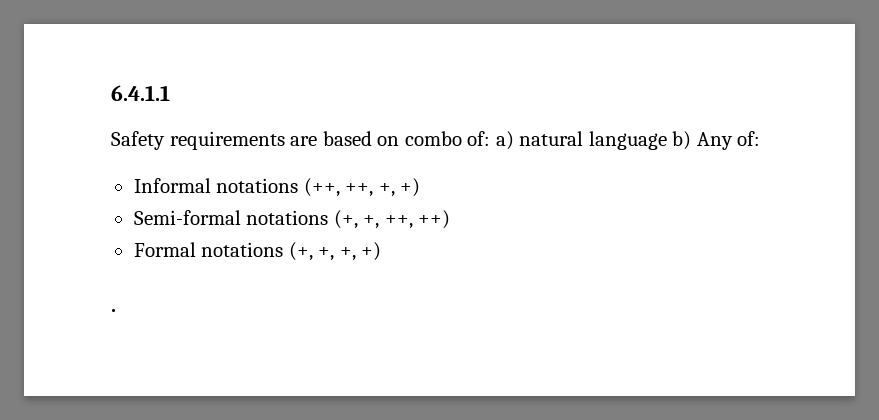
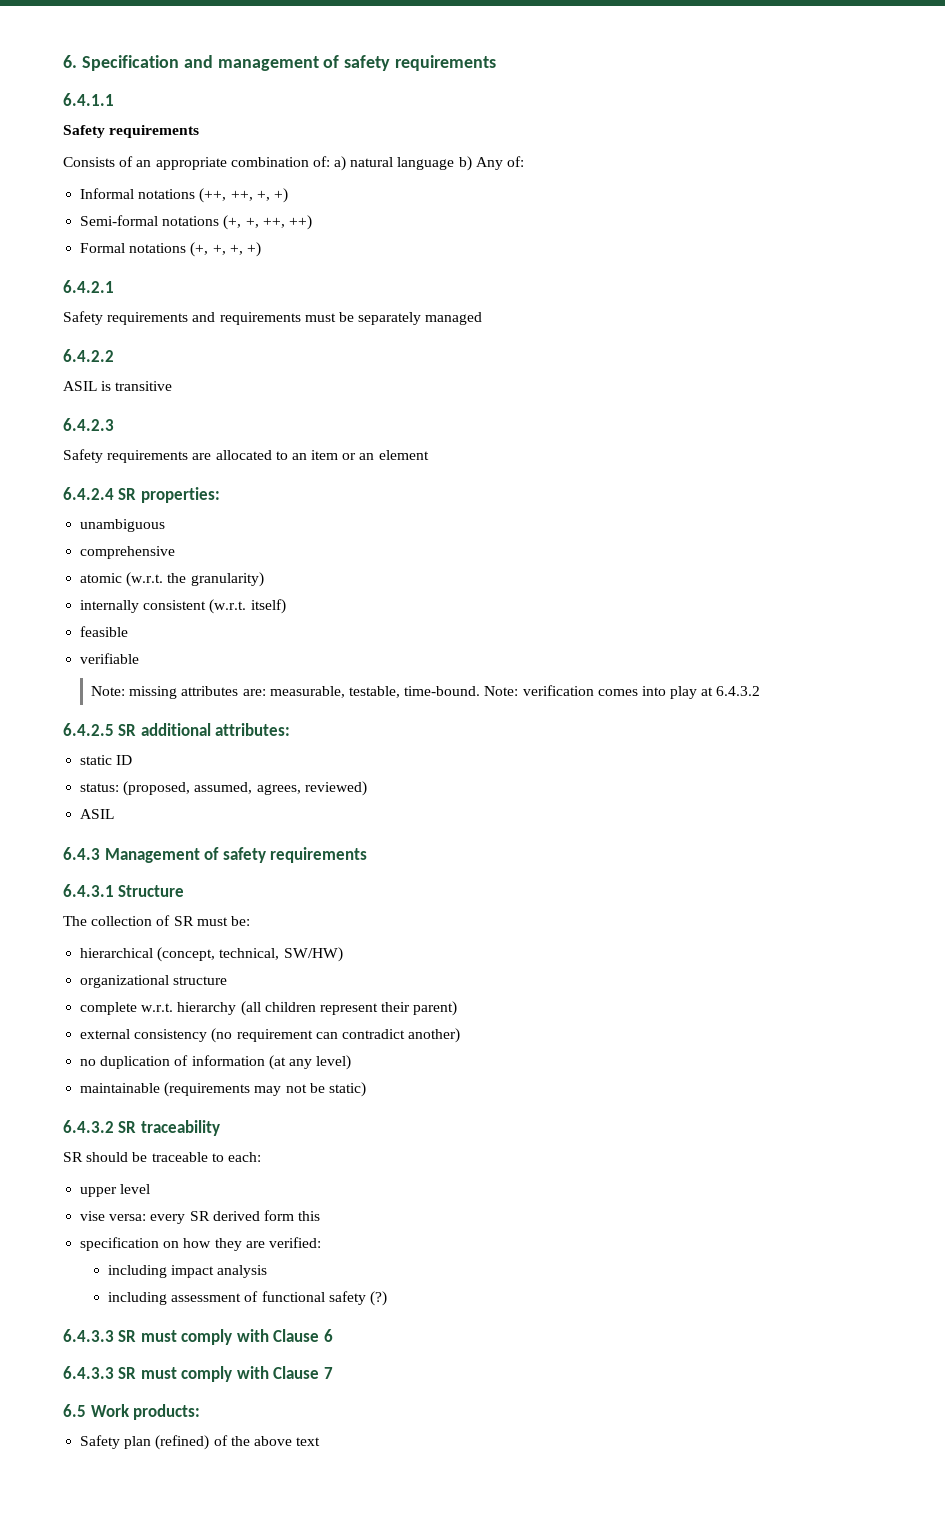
[111,85,170,101] [111,131,462,150] 6.4.1.1 // Safety requirements are based on combo -> [63,55,497,71] [63,93,114,106] [63,125,200,138] [63,156,309,170] 6. Specification and management of safety requirements // 6.4.1.1 // Safety requirements // Consists of an appropriate combination
[111,309,116,312] . -> [63,280,114,293] [63,311,483,325] [63,349,114,362] [63,381,173,391] [63,418,114,431] [63,449,429,463] [63,487,220,503] [80,519,166,532] [80,546,176,559] [80,572,264,587] [80,599,286,614] [80,626,129,637] [80,653,140,664] [91,685,761,699] [63,723,291,736] [80,755,133,765] [80,781,367,796] [80,809,115,819] [63,847,368,863] [63,884,185,897] [63,915,250,926] [80,947,343,962] [80,975,228,988] [80,1001,458,1016] [80,1028,461,1043] [80,1055,352,1070] [80,1082,366,1097] [63,1120,220,1136] [63,1152,261,1162] [80,1184,151,1197] [80,1210,321,1224] [80,1237,321,1251] [108,1265,268,1278] [108,1291,388,1306] [63,1329,333,1345] [63,1366,333,1382] [63,1404,201,1420] [80,1435,321,1450] 6.4.2.1 // Safety requirements and requirements must be separately managed // 6.4.2.2 // ASIL is transitive // 6.4.2.3 // Safety requirements are allocated to an item or an element // 6.4.2.4 SR properties: // unambiguous // comprehensive // atomic (w.r.t. the granularity) // internally consistent (w.r.t. itself) // feasible // verifiable // Note: missing attributes are: measurable, testable, time-bound. Note: verification comes into play at 6.4.3.2 // 6.4.2.5 SR additional attributes: // static ID // status: (proposed, assumed, agrees, reviewed) // ASIL // 6.4.3 Management of safety requirements // 6.4.3.1 Structure // The collection of SR must be: // hierarchical (concept, technical, SW/HW) // organizational structure // complete w.r.t. hierarchy (all children represent their parent) // external consistency (no requirement can contradict another) // no duplication of information (at any level) // maintainable (requirements may not be static) // 6.4.3.2 SR traceability // SR should be traceable to each: // upper level // vise versa: every SR derived form this // specification on how they are verified: // including impact analysis // including assessment of functional safety (?) // 6.4.3.3 SR must comply with Clause 6 // 6.4.3.3 SR must comply with Clause 7 // 6.5 Work products: // Safety plan (refined) of the above text

